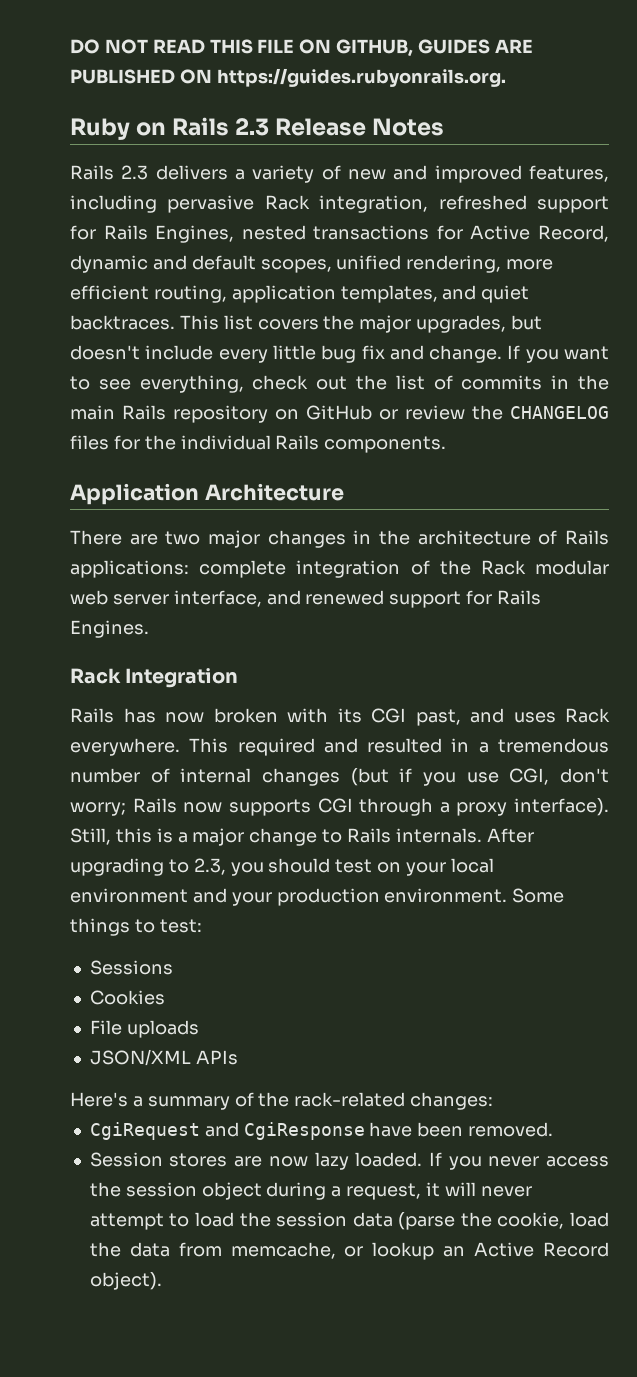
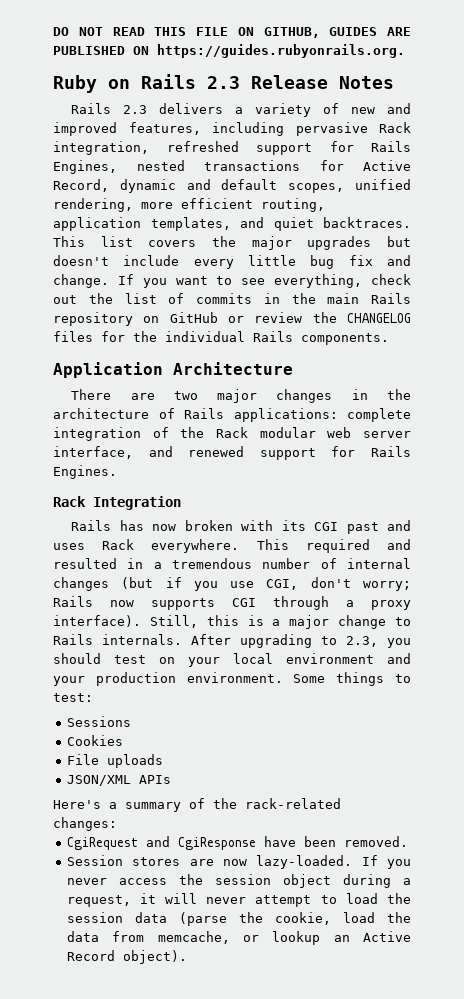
[416,315,507,333] upgrades, -> [307,236,372,250] upgrades
[415,709,461,726] past, -> [346,522,379,534] past
[314,1152,423,1170] lazy loaded. -> [256,855,353,869] lazy-loaded.

